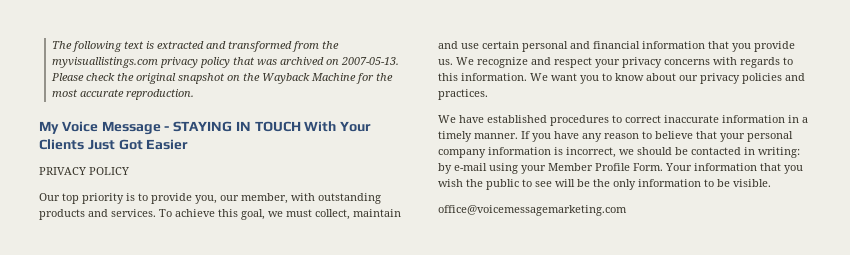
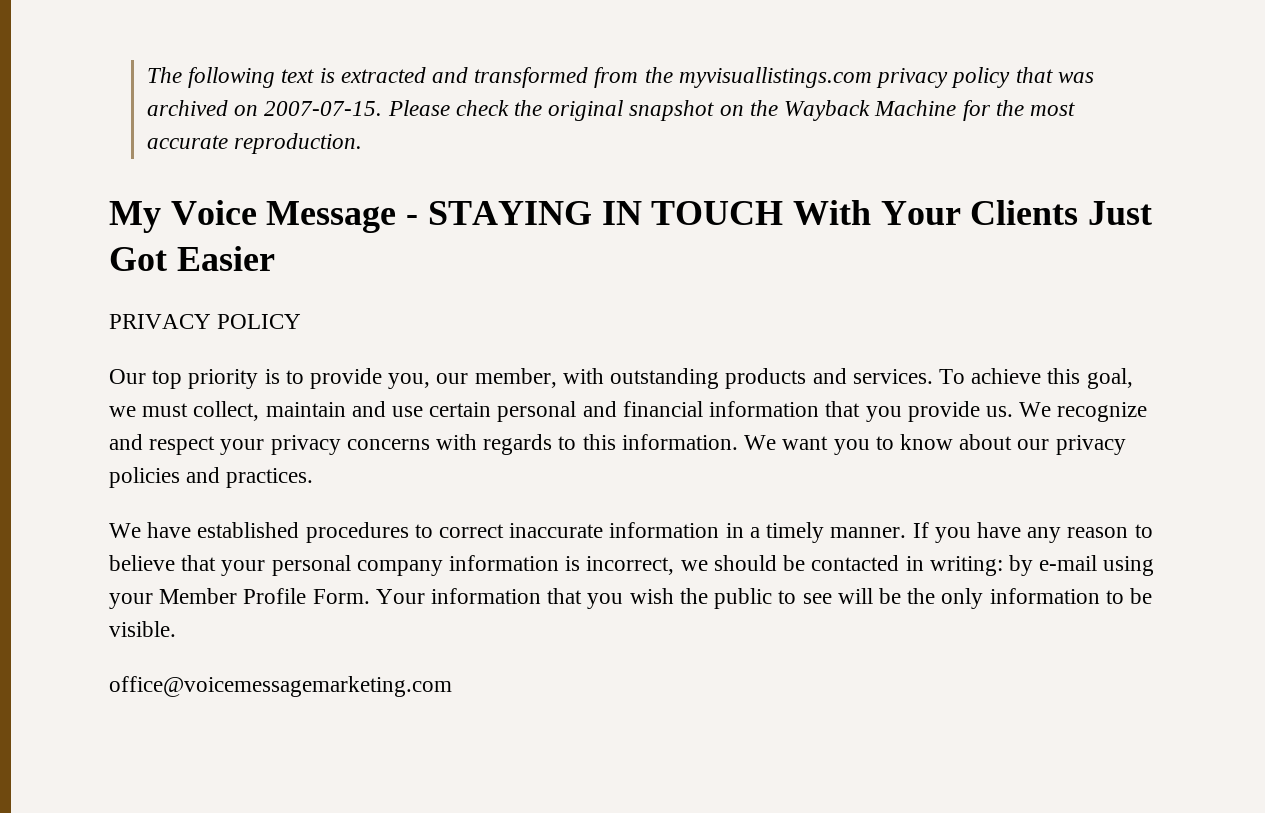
[340,57,399,65] 2007-05-13. -> [264,101,383,116] 2007-07-15.

